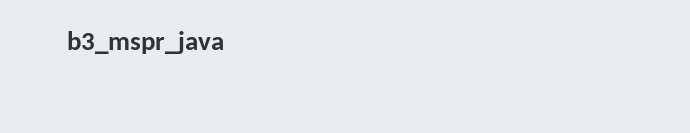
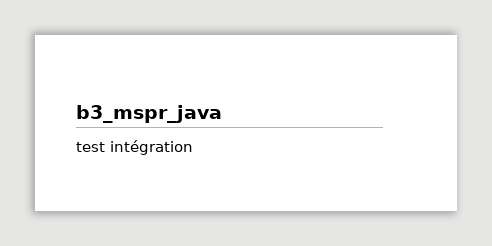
(224, 42) none -> [76,140,193,155] // test intégration

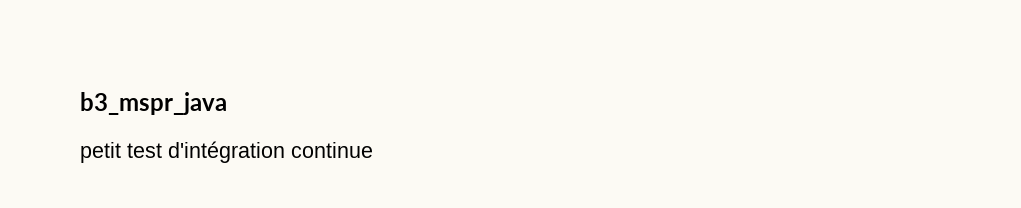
[76,140,193,155] test intégration -> [80,141,373,163] petit test d'intégration continue

